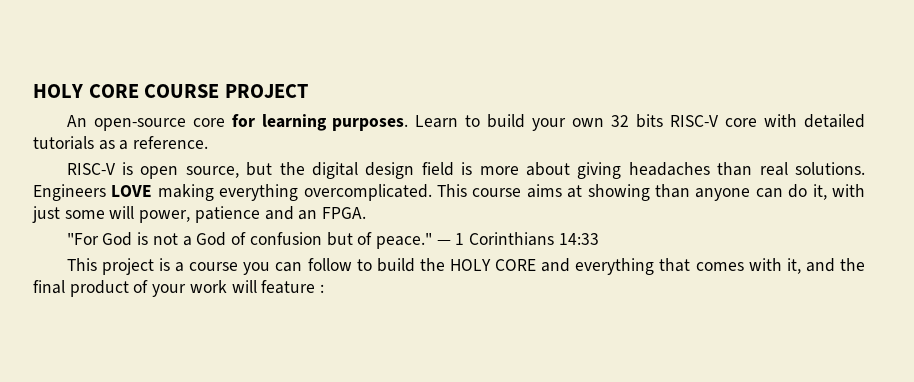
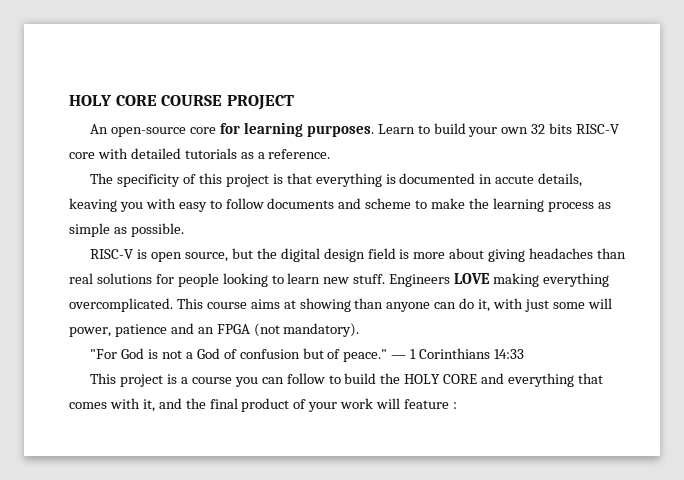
(209, 142) none -> [90,173,583,187] [69,198,611,212] [69,223,184,237] // The specificity of this project is that everything is documented in accute details, keaving you with easy to follow documents and scheme to make the learning process as simple as possible.
[795,162,865,175] solutions. -> [96,273,386,287] solutions for people looking to learn new stuff.
[322,207,367,219] FPGA. -> [216,323,360,337] FPGA (not mandatory).

